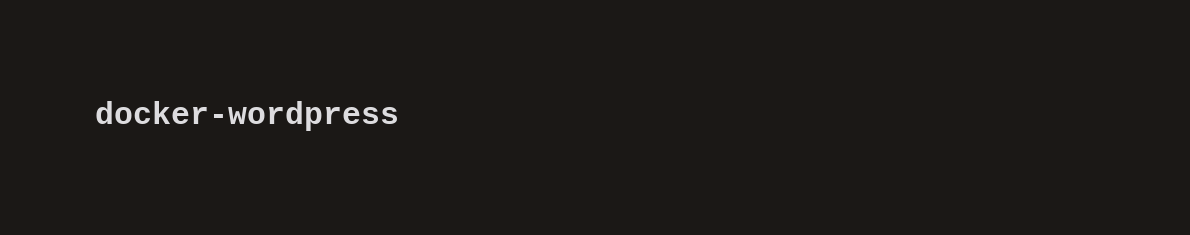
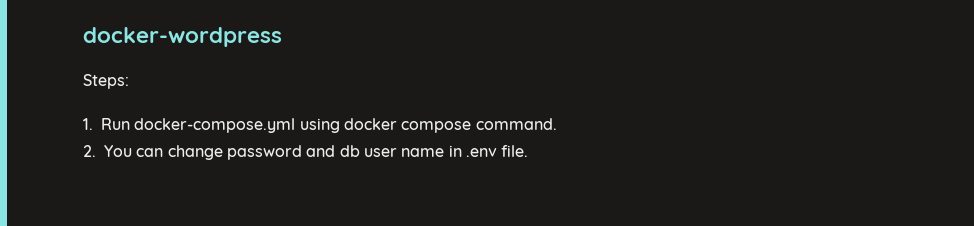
(399, 116) none -> [83,74,129,89] [83,118,557,133] [83,145,529,160] // Steps: // 1. Run docker-compose.yml using docker compose command. // 2. You can change password and db user name in .env file.

